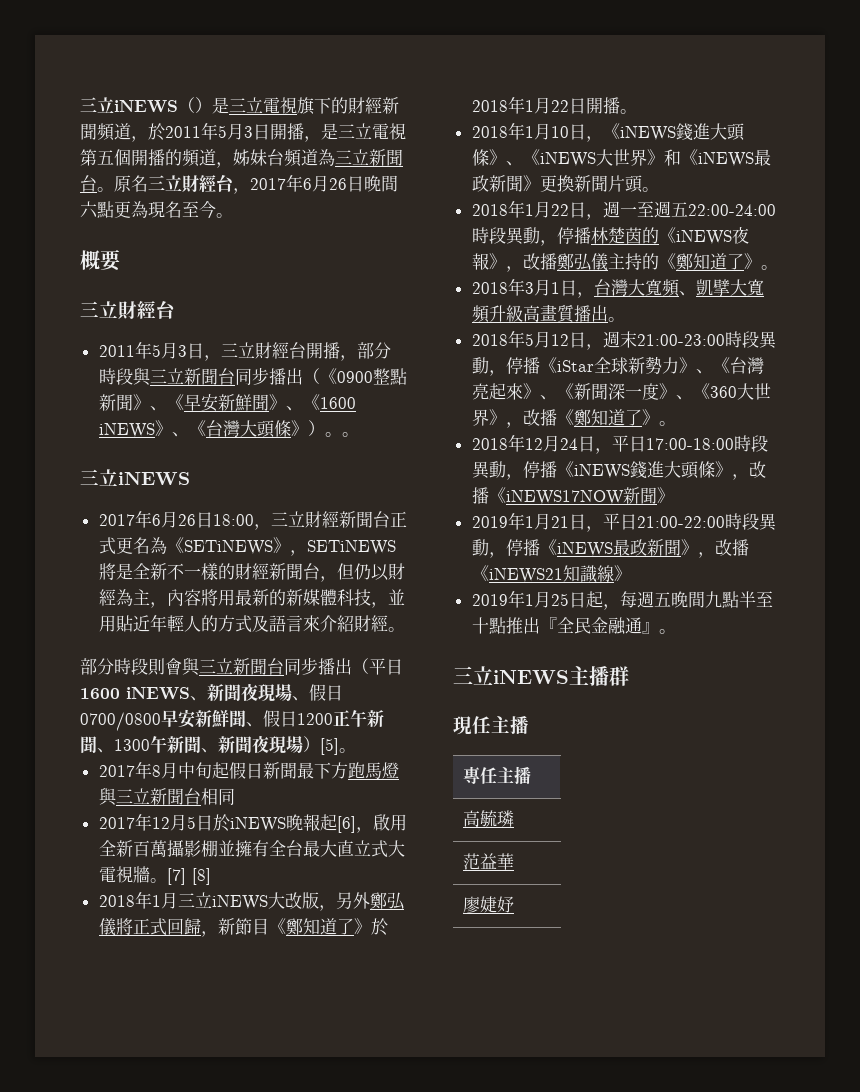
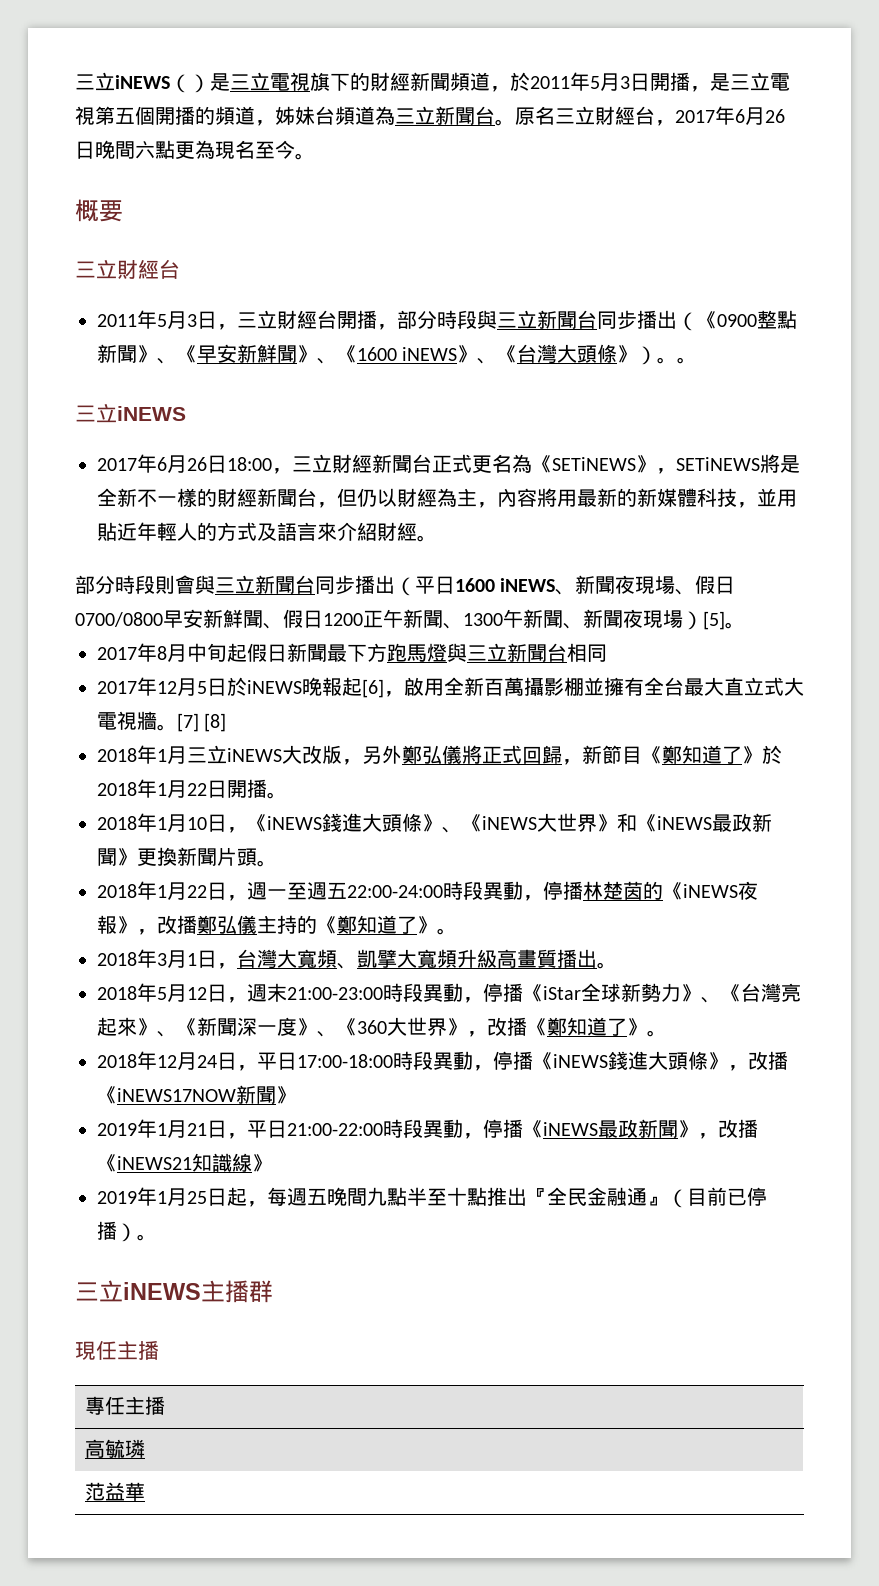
(659, 628) none -> [667,1187,767,1208] [97,1221,137,1242] （目前已停播）
[463,896,515,913] // 廖婕妤 -> (145, 1491) none

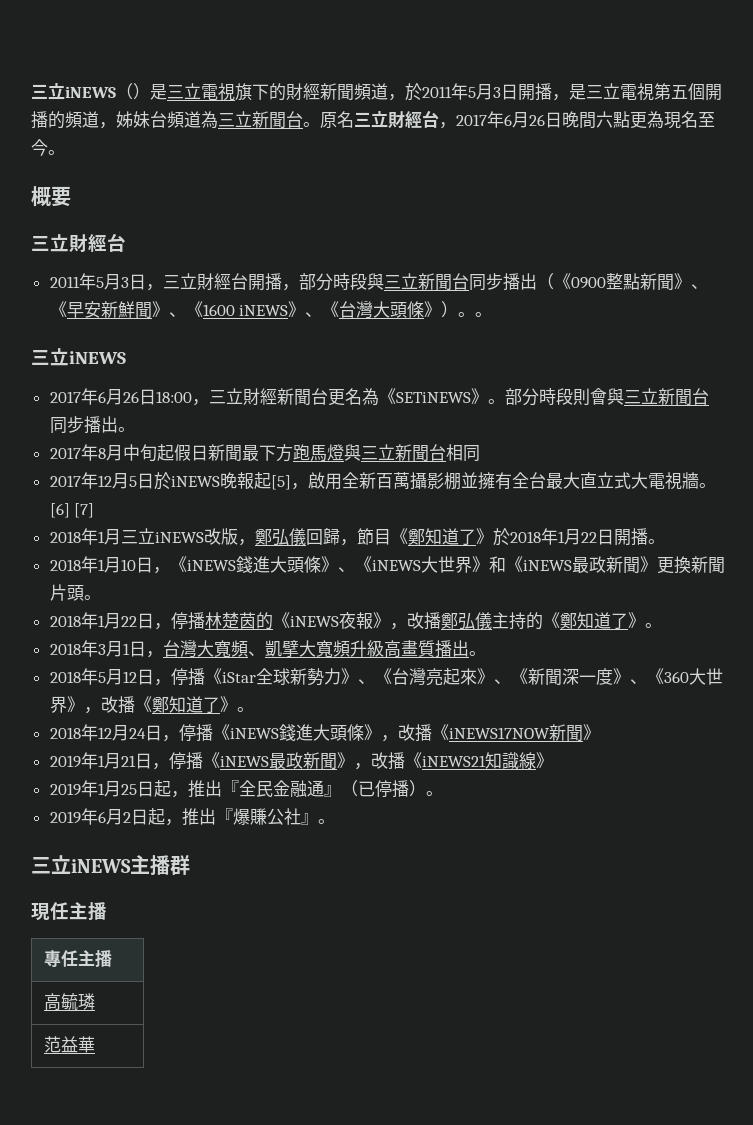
[432,454,472,473] 正式 -> (328, 396) none
[656,454,800,474] [97,488,797,508] [97,522,437,542] ，SETiNEWS將是全新不一樣的財經新聞台，但仍以財經為主，內容將用最新的新媒體科技，並用貼近年輕人的方式及語言來介紹財經。 // -> [487,399,505,404] 。
[395,575,736,596] [75,609,725,630] （平日1600 iNEWS、新聞夜現場、假日0700/0800早安新鮮聞、假日1200正午新聞、1300午新聞、新聞夜現場）[5] -> (118, 424) none
[362,679,384,698] [6] -> [270,475,291,490] [5]
(177, 727) none -> [49,503,70,518] [6]
[204,713,227,732] [8] -> (95, 510) none
[282,745,602,765] 大改版，另外鄭弘儀將正式回歸，新 -> [203,528,357,546] 改版，鄭弘儀回歸，
[247,881,543,901] 週一至週五22:00-24:00時段異動， -> (171, 626) none
[247,983,483,1003] 週末21:00-23:00時段異動， -> (171, 682) none
[257,1051,493,1071] 平日17:00-18:00時段異動， -> (179, 738) none
[247,1119,483,1139] 平日21:00-22:00時段異動， -> (169, 766) none
[267,1187,487,1206] 每週五晚間九點半至十點 -> (188, 794) none
[687,1187,727,1206] 目前 -> (358, 788) none
(157, 1237) none -> [49,808,335,826] // 2019年6月2日起，推出『爆賺公社』。

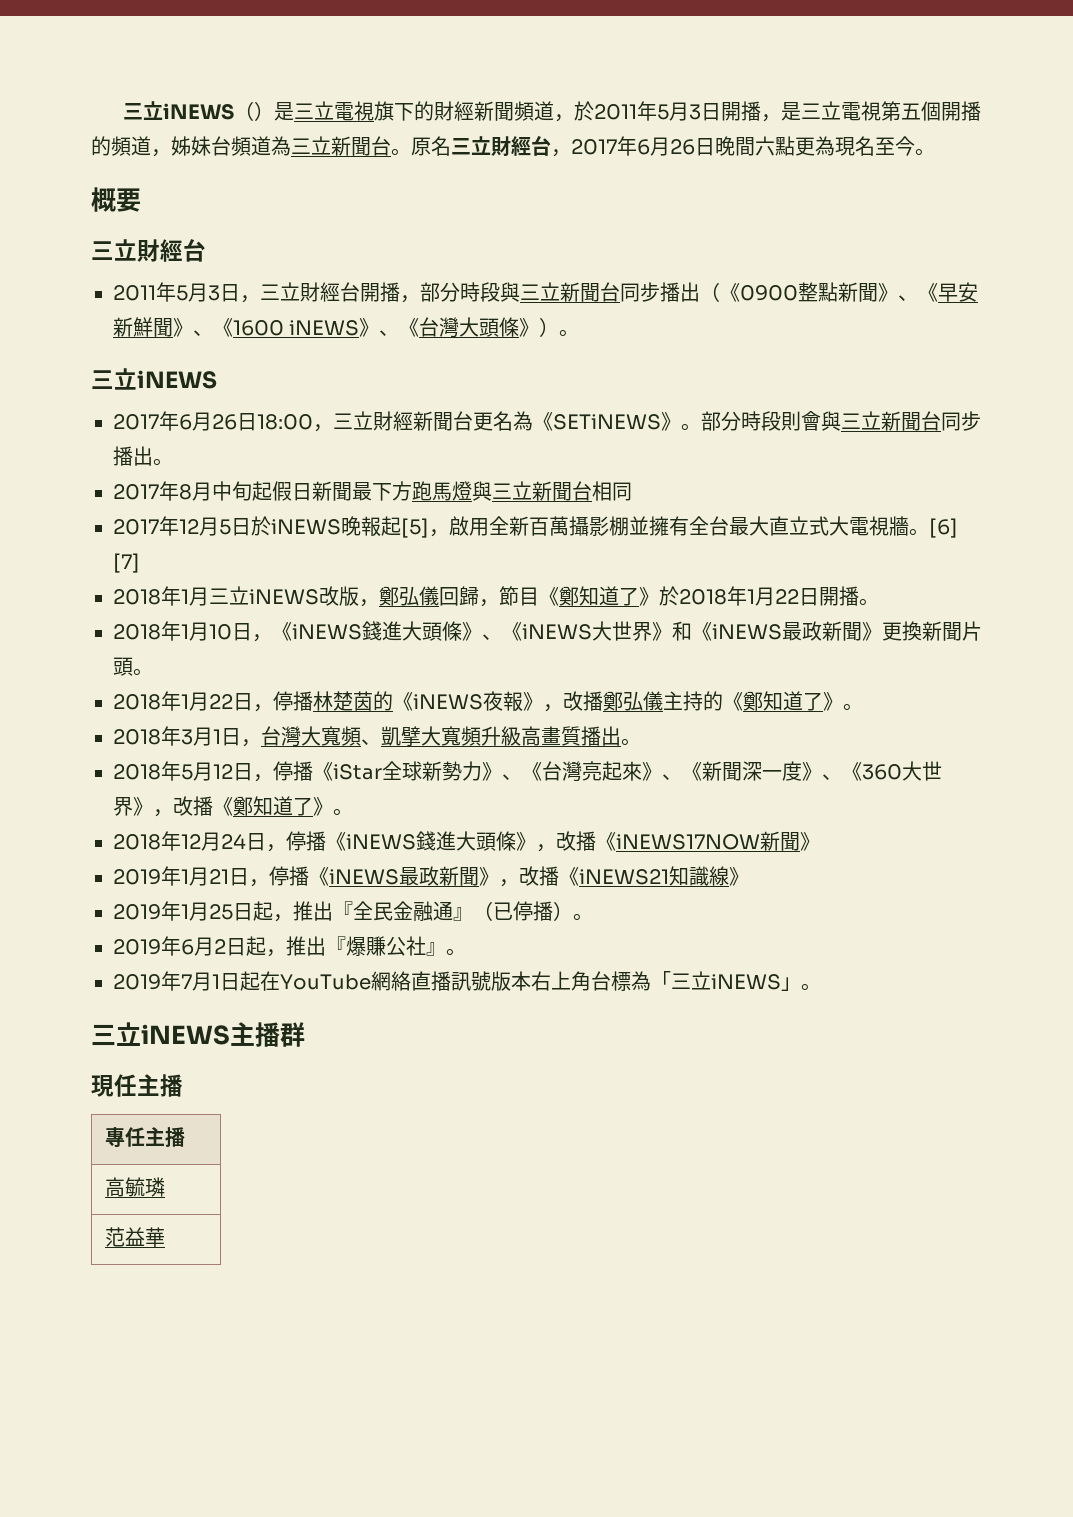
[475,312,493,317] 。 -> (580, 333) none
(335, 821) none -> [113,971,821,991] // 2019年7月1日起在YouTube網絡直播訊號版本右上角台標為「三立iNEWS」。

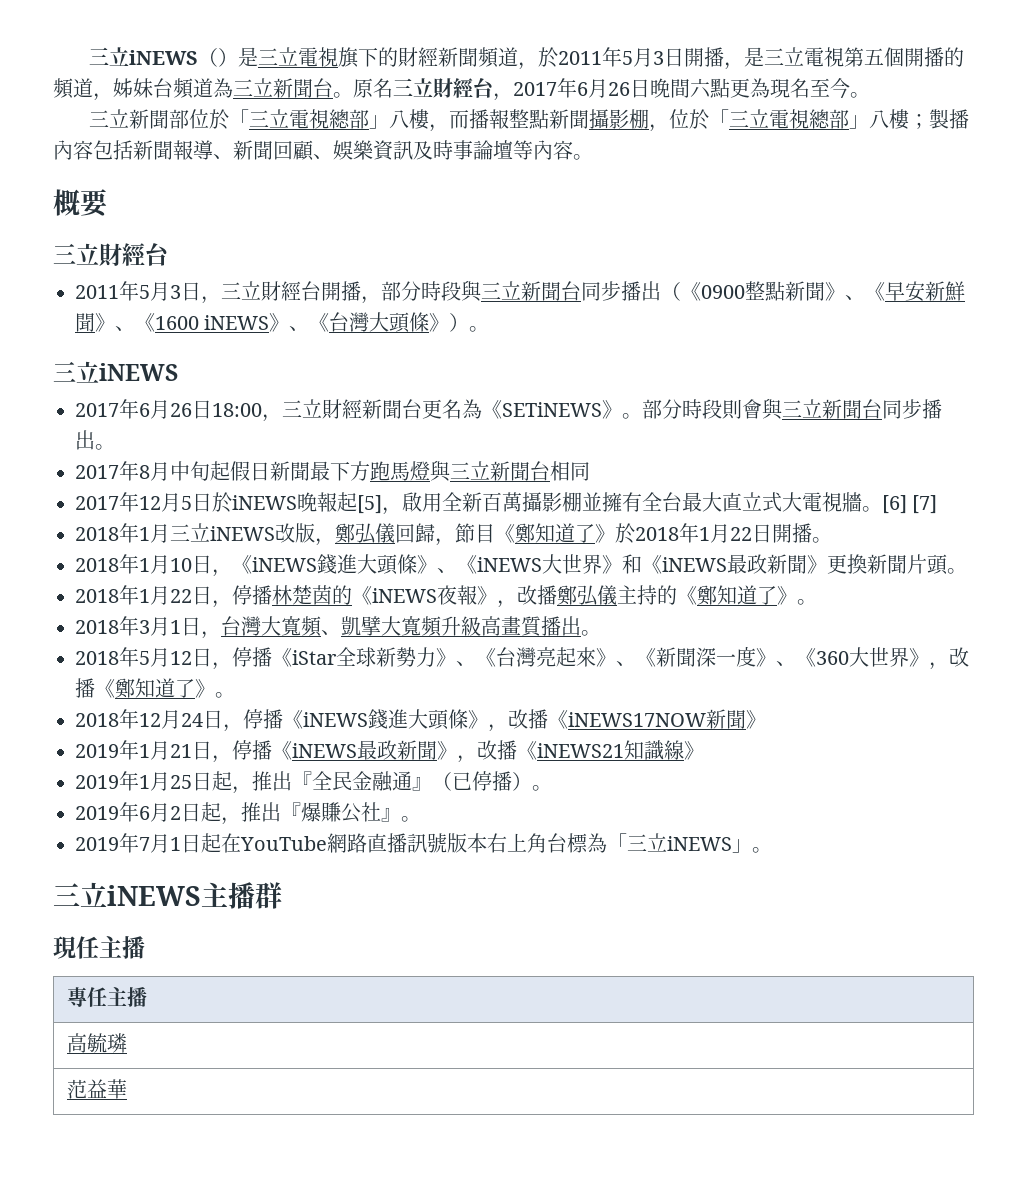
(935, 152) none -> [89,109,970,132] [53,140,593,161] // 三立新聞部位於「三立電視總部」八樓，而播報整點新聞攝影棚，位於「三立電視總部」八樓；製播內容包括新聞報導、新聞回顧、娛樂資訊及時事論壇等內容。
[391,971,411,991] 絡 -> [347,833,367,853] 路

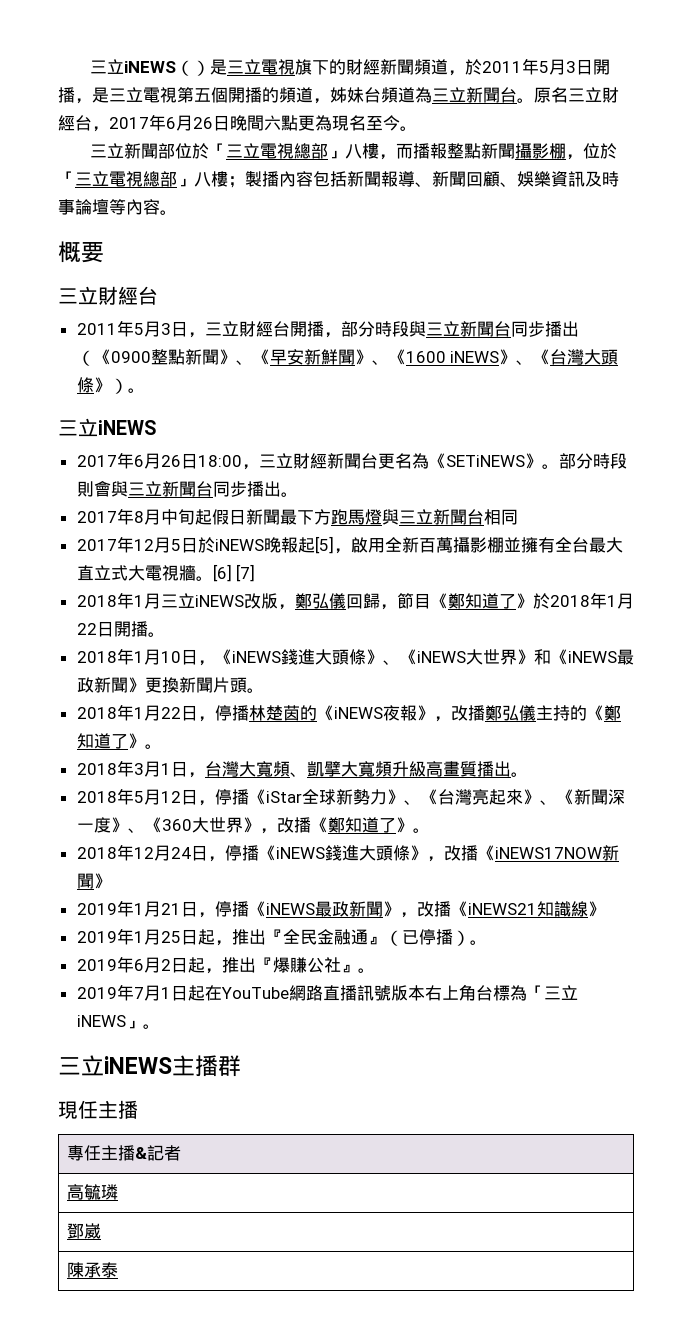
(147, 997) none -> [135,1145,182,1161] &記者
[66,1079,127,1099] 范益華 -> [67,1223,102,1239] [67,1262,119,1278] 鄧崴 // 陳承泰

